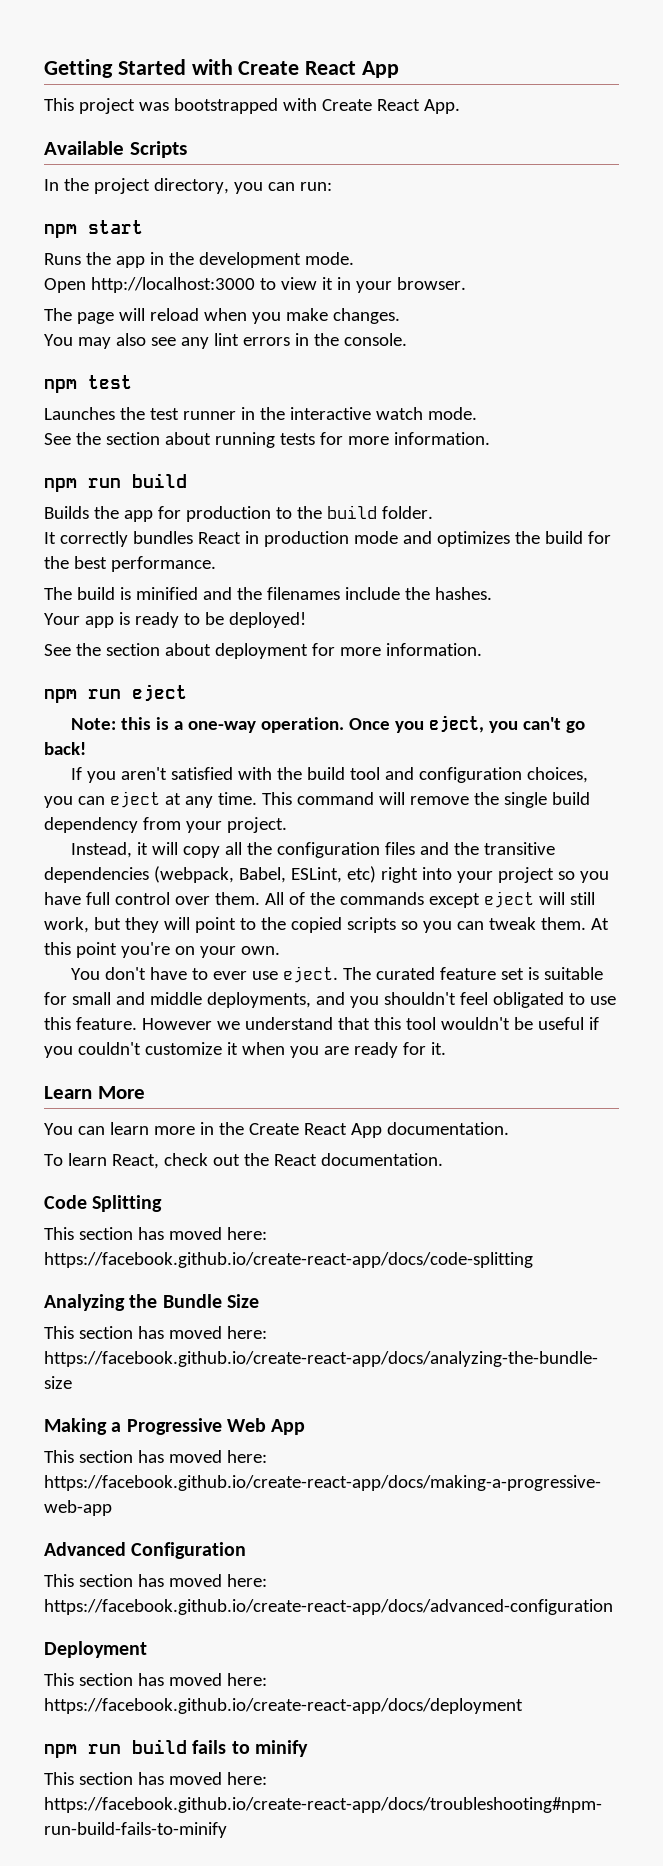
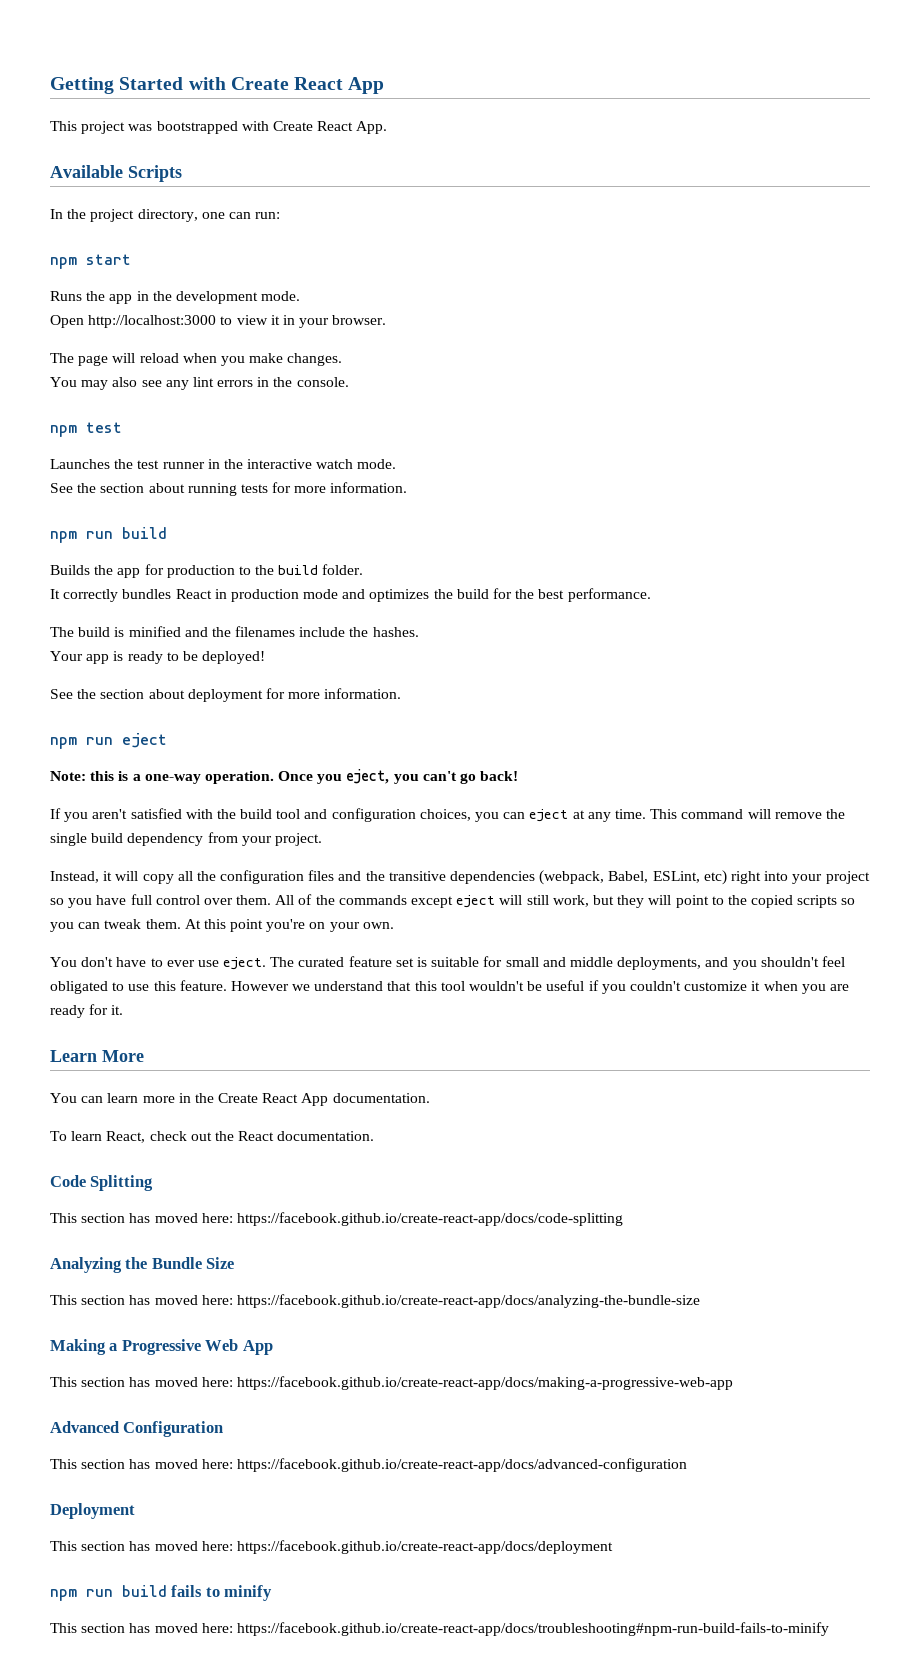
[233,182,263,194] you -> [201,212,225,219] one

